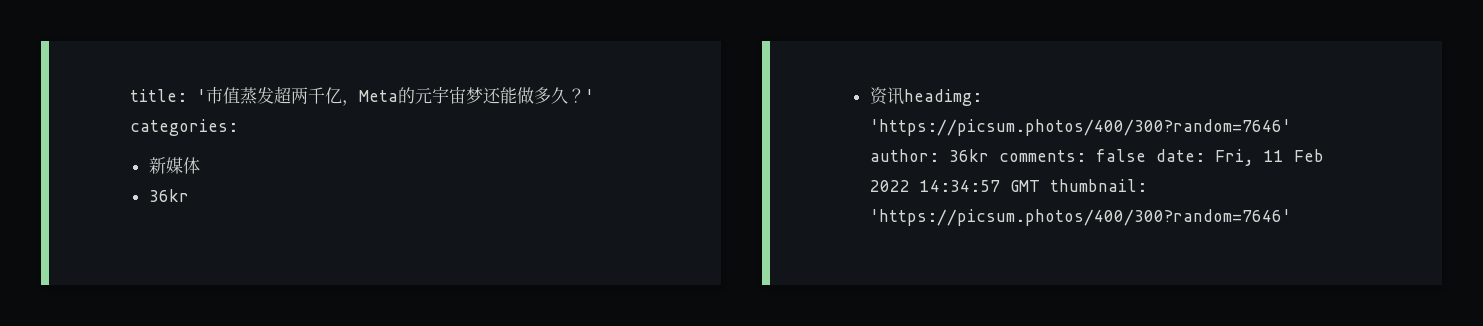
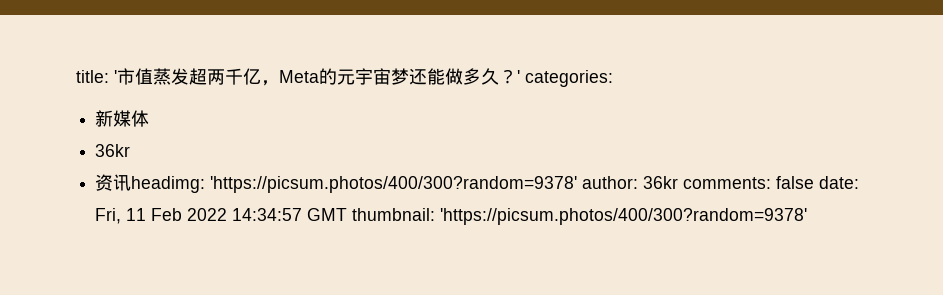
[869,119,1291,136] 'https://picsum.photos/400/300?random=7646' -> [210,176,578,193] 'https://picsum.photos/400/300?random=9378'
[869,209,1291,226] 'https://picsum.photos/400/300?random=7646' -> [440,208,808,225] 'https://picsum.photos/400/300?random=9378'

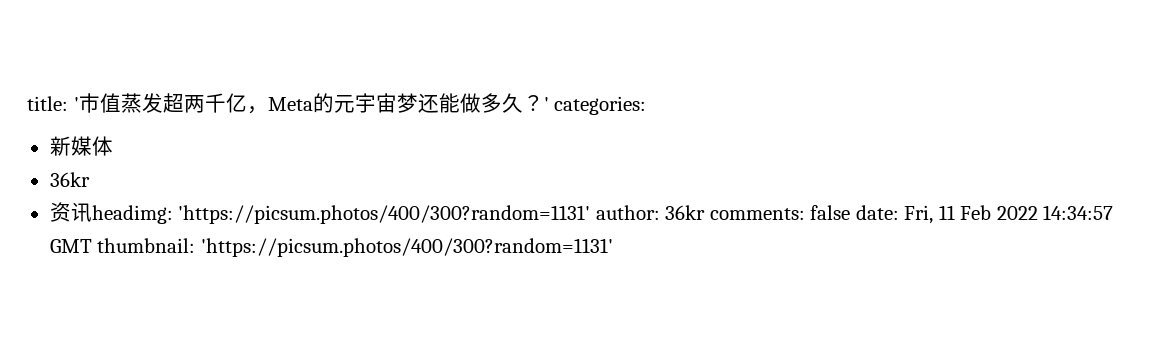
[210,176,578,193] 'https://picsum.photos/400/300?random=9378' -> [178,205,591,224] 'https://picsum.photos/400/300?random=1131'
[440,208,808,225] 'https://picsum.photos/400/300?random=9378' -> [200,238,613,257] 'https://picsum.photos/400/300?random=1131'

